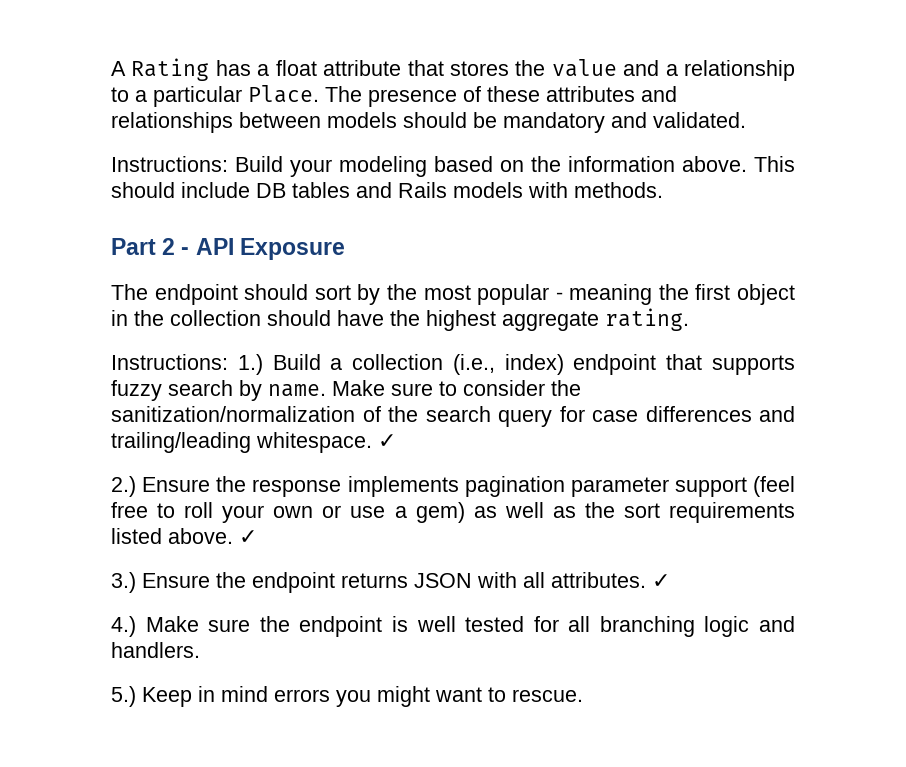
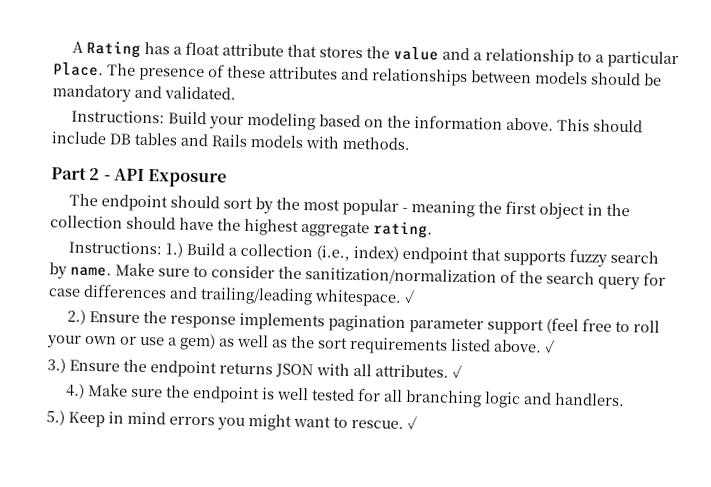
(583, 695) none -> [407,416,417,430] ✓

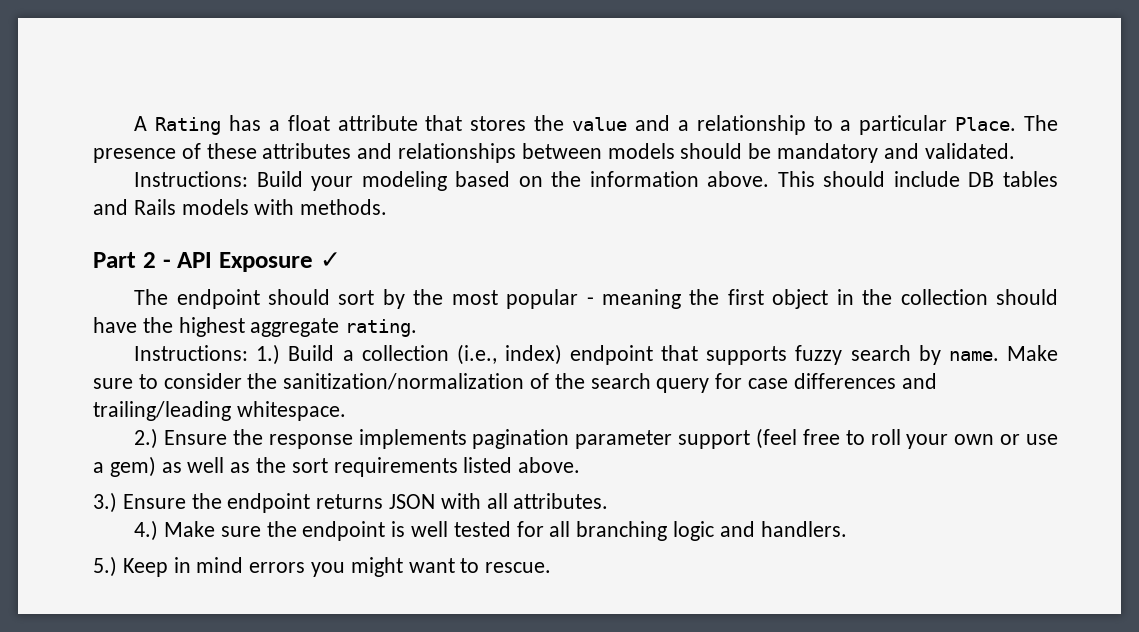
(228, 178) none -> [319,252,341,268] ✓
[404,289,415,304] ✓ -> (346, 411) none
[544,339,555,353] ✓ -> (581, 465) none
[452,364,462,379] ✓ -> (609, 501) none
[407,416,417,430] ✓ -> (552, 567) none

